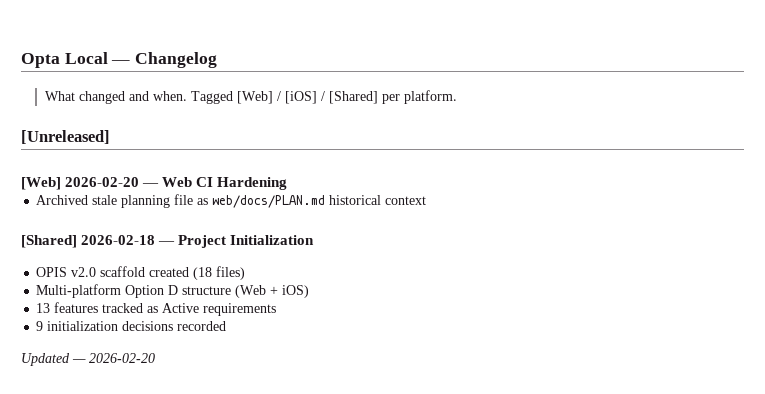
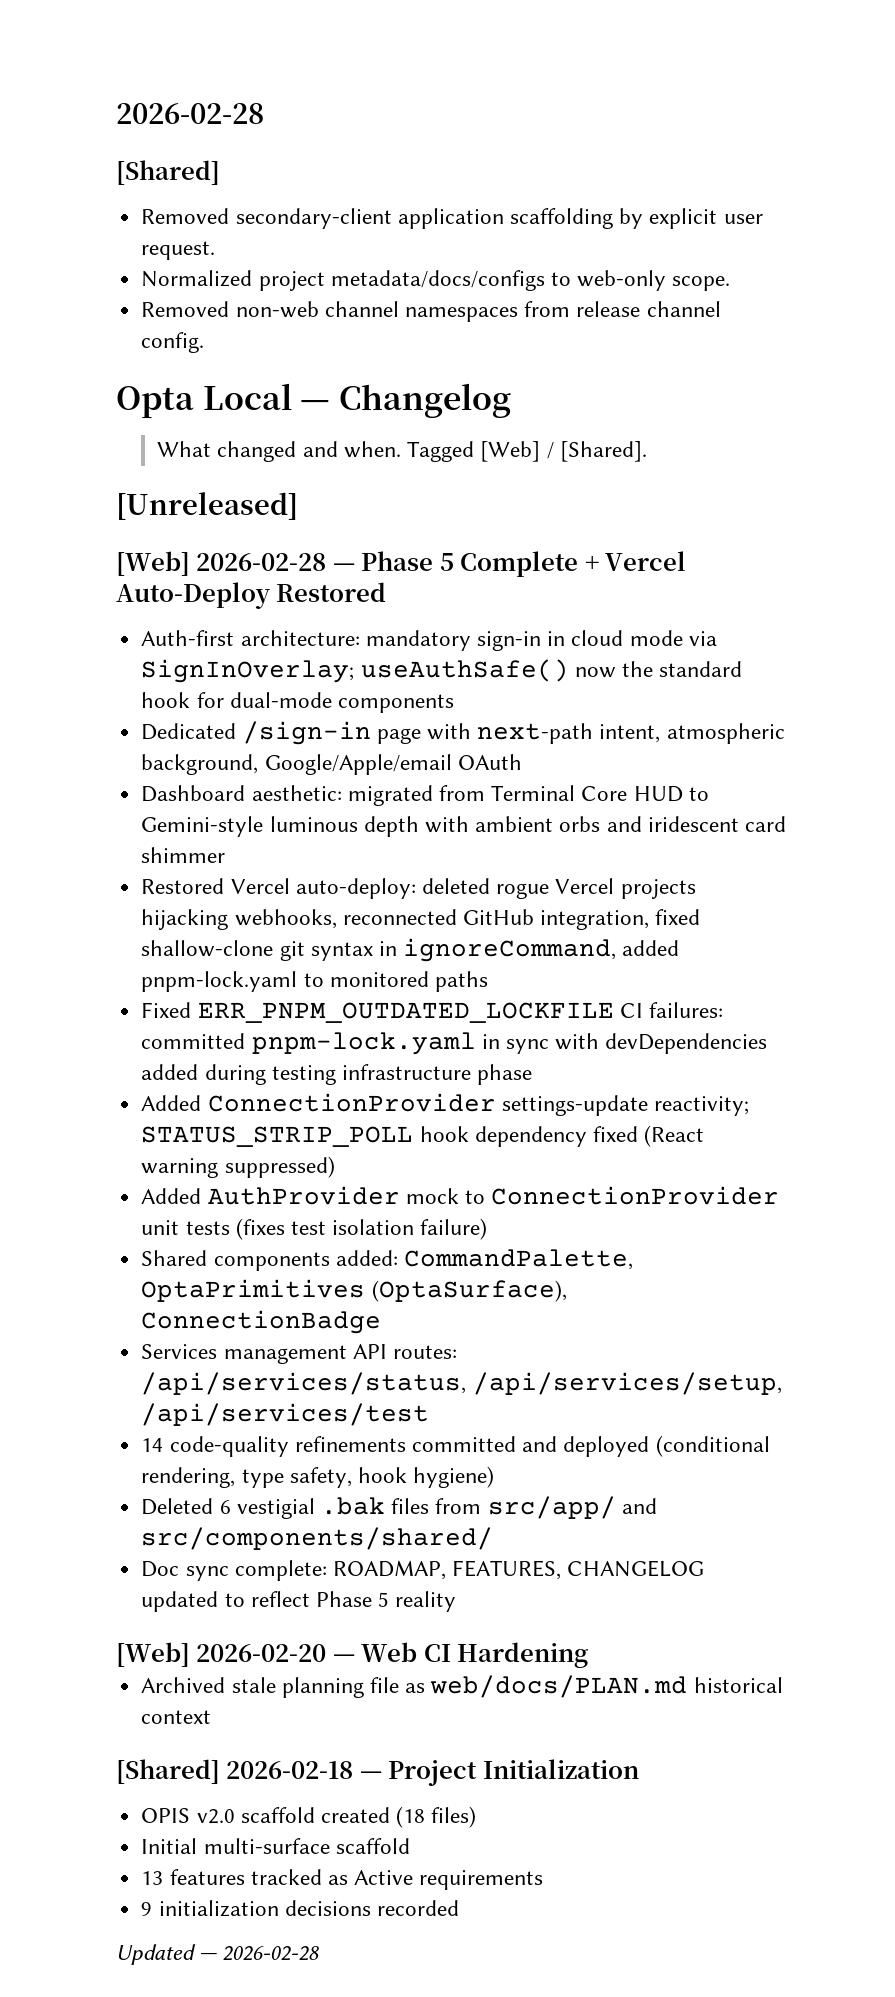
(21, 60) none -> [116,103,264,124] [116,160,220,185] [141,208,763,229] [141,241,216,260] [141,270,731,291] [141,301,721,322] [141,332,205,353] 2026-02-28 // [Shared] // Removed secondary-client application scaffolding by explicit user request. // Normalized project metadata/docs/configs to web-only scope. // Removed non-web channel namespaces from release channel config. //
[284,90,457,104] [21,130,110,144] [iOS] / [Shared] per platform. // [Unreleased] -> [559,441,647,462] [116,492,298,520] [116,551,687,577] [116,582,387,609] [141,630,717,651] [141,659,743,683] [141,692,454,713] [141,721,785,745] [141,754,522,775] [141,785,709,806] [141,816,786,837] [141,847,226,863] [141,878,696,899] [141,909,701,930] [141,938,680,962] [141,971,488,992] [141,1002,723,1023] [141,1032,768,1055] [141,1064,533,1085] [141,1093,749,1116] [141,1125,705,1147] [141,1156,335,1178] [141,1186,780,1205] [141,1218,488,1240] [141,1249,633,1271] [141,1279,567,1302] [141,1310,382,1334] [141,1344,457,1364] [141,1372,782,1395] [141,1403,430,1426] [141,1435,770,1457] [141,1466,495,1488] [141,1496,657,1519] [141,1527,494,1550] [141,1560,705,1581] [141,1591,457,1612] [Shared]. // [Unreleased] // [Web] 2026-02-28 — Phase 5 Complete + Vercel Auto-Deploy Restored // Auth-first architecture: mandatory sign-in in cloud mode via SignInOverlay; useAuthSafe() now the standard hook for dual-mode components // Dedicated /sign-in page with next-path intent, atmospheric background, Google/Apple/email OAuth // Dashboard aesthetic: migrated from Terminal Core HUD to Gemini-style luminous depth with ambient orbs and iridescent card shimmer // Restored Vercel auto-deploy: deleted rogue Vercel projects hijacking webhooks, reconnected GitHub integration, fixed shallow-clone git syntax in ignoreCommand, added pnpm-lock.yaml to monitored paths // Fixed ERR_PNPM_OUTDATED_LOCKFILE CI failures: committed pnpm-lock.yaml in sync with devDependencies added during testing infrastructure phase // Added ConnectionProvider settings-update reactivity; STATUS_STRIP_POLL hook dependency fixed (React warning suppressed) // Added AuthProvider mock to ConnectionProvider unit tests (fixes test isolation failure) // Shared components added: CommandPalette, OptaPrimitives (OptaSurface), ConnectionBadge // Services management API routes: /api/services/status, /api/services/setup, /api/services/test // 14 code-quality refinements committed and deployed (conditional rendering, type safety, hook hygiene) // Deleted 6 vestigial .bak files from src/app/ and src/components/shared/ // Doc sync complete: ROADMAP, FEATURES, CHANGELOG updated to reflect Phase 5 reality
[36,284,310,298] Multi-platform Option D structure (Web + iOS) -> [141,1838,410,1854] Initial multi-surface scaffold
[89,353,155,363] 2026-02-20 -> [222,1946,320,1961] 2026-02-28

